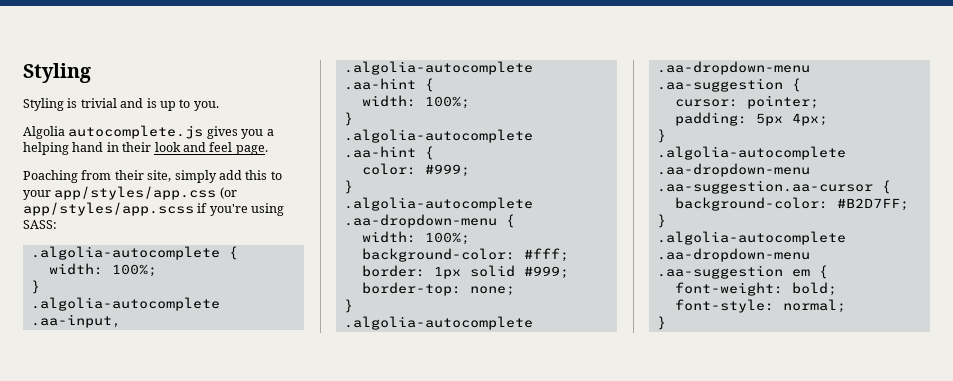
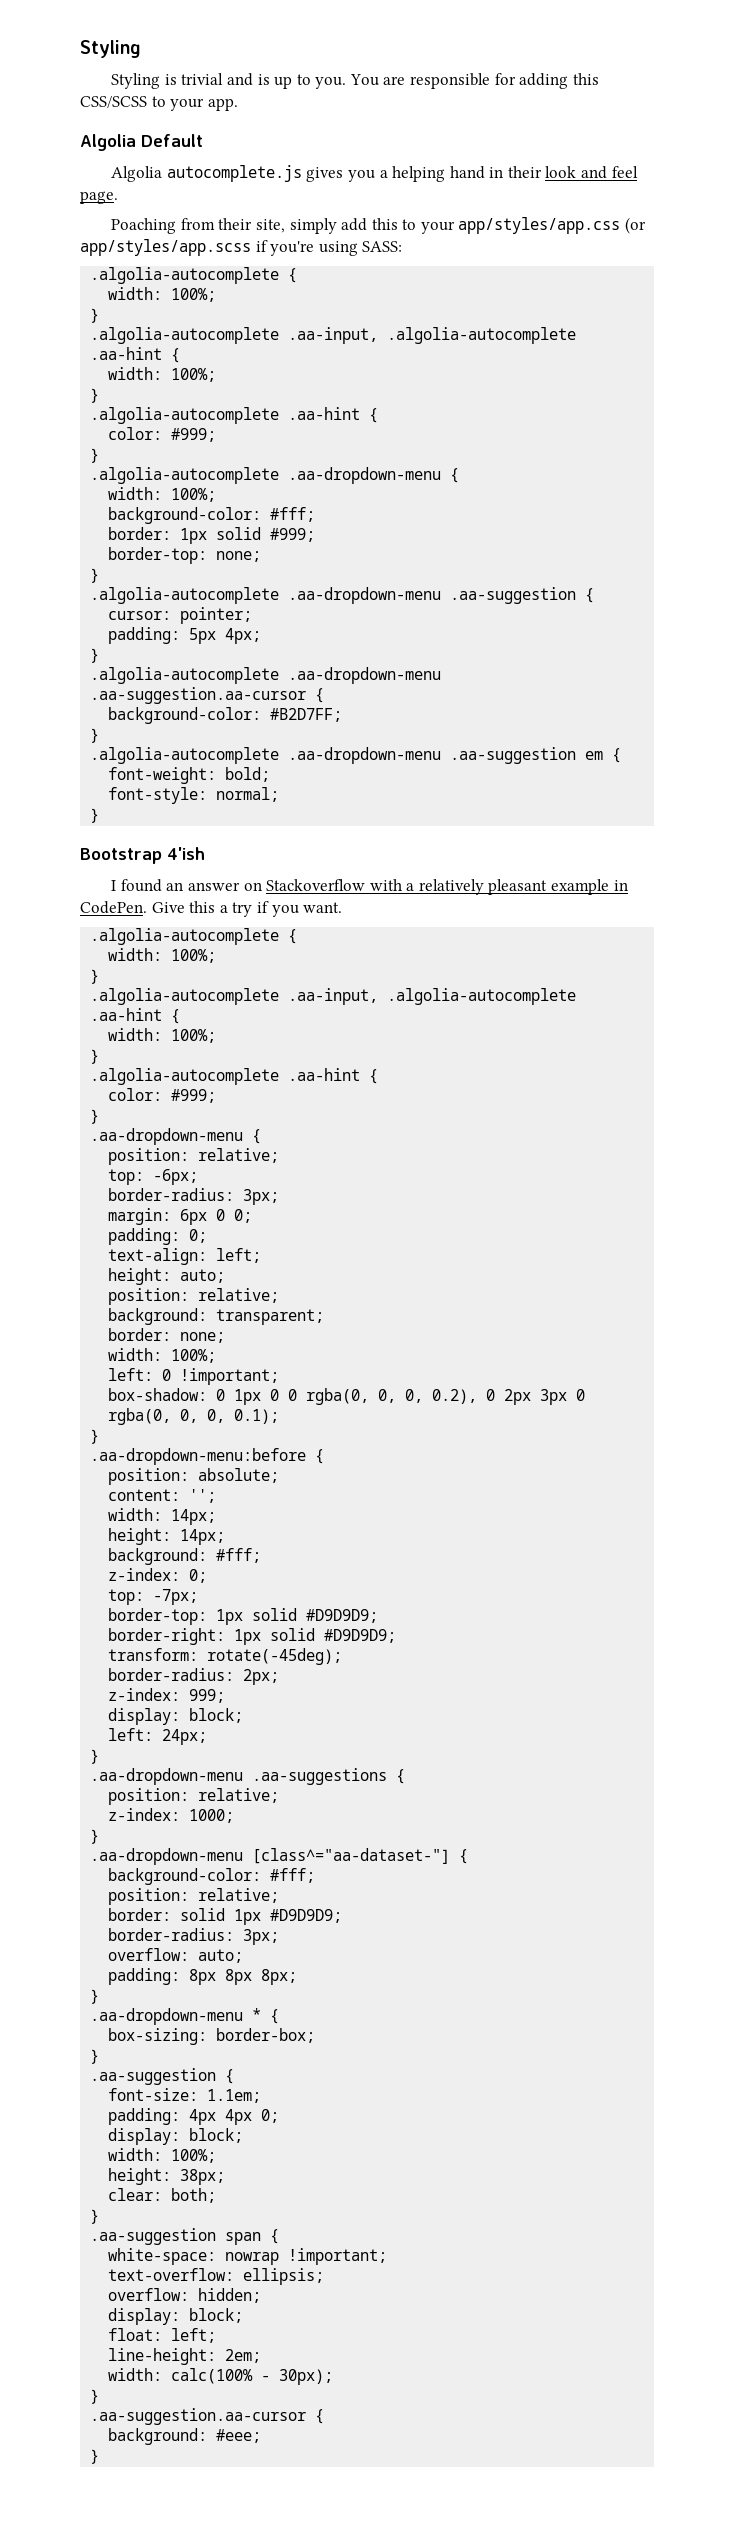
(219, 106) none -> [349,73,599,89] [80,96,238,111] [80,134,203,151] You are responsible for adding this CSS/SCSS to your app. // Algolia Default
(666, 323) none -> [80,847,205,864] [111,879,628,895] [80,901,343,917] [90,928,298,945] [108,948,217,963] [90,969,100,984] [90,988,577,1005] [90,1008,181,1024] [108,1028,217,1043] [90,1049,100,1064] [90,1068,379,1085] [108,1088,217,1103] [90,1109,100,1124] [90,1128,262,1145] [108,1148,280,1165] [108,1169,199,1185] [108,1188,280,1205] [108,1208,253,1225] [108,1228,208,1245] [108,1248,262,1265] [108,1268,226,1285] [108,1288,280,1305] [108,1308,325,1325] [108,1328,226,1343] [108,1348,217,1363] [108,1368,280,1385] [108,1388,586,1405] [108,1408,280,1425] [90,1429,100,1444] [90,1448,325,1465] [108,1468,280,1485] [108,1489,217,1503] [108,1508,217,1525] [108,1528,226,1545] [108,1548,262,1565] [108,1568,208,1583] [108,1589,199,1605] [108,1608,379,1625] [108,1628,397,1645] [108,1648,343,1665] [108,1668,280,1685] [108,1688,226,1703] [108,1708,244,1725] [108,1728,208,1745] [90,1749,100,1764] [90,1768,406,1785] [108,1788,280,1805] [108,1808,235,1823] [90,1829,100,1844] [90,1848,469,1865] [108,1868,316,1885] [108,1888,280,1905] [108,1908,343,1925] [108,1928,280,1945] [108,1948,244,1963] [108,1968,298,1985] [90,1989,100,2004] [90,2008,280,2025] [108,2028,316,2045] [90,2049,100,2064] [90,2068,235,2085] [108,2088,262,2103] [108,2108,280,2125] [108,2128,244,2145] [108,2148,217,2163] [108,2168,226,2185] [108,2188,217,2203] [90,2209,100,2224] [90,2228,280,2245] [108,2248,388,2265] [108,2268,325,2285] [108,2288,262,2303] [108,2308,244,2325] [108,2328,217,2343] [108,2348,262,2365] [108,2368,334,2385] [90,2389,100,2404] [90,2408,325,2425] [108,2428,262,2445] [90,2449,100,2464] // Bootstrap 4'ish // I found an answer on Stackoverflow with a relatively pleasant example in CodePen. Give this a try if you want. // .algolia-autocomplete { // width: 100%; // } // .algolia-autocomplete .aa-input, .algolia-autocomplete .aa-hint { // width: 100%; // } // .algolia-autocomplete .aa-hint { // color: #999; // } // .aa-dropdown-menu { // position: relative; // top: -6px; // border-radius: 3px; // margin: 6px 0 0; // padding: 0; // text-align: left; // height: auto; // position: relative; // background: transparent; // border: none; // width: 100%; // left: 0 !important; // box-shadow: 0 1px 0 0 rgba(0, 0, 0, 0.2), 0 2px 3px 0 rgba(0, 0, 0, 0.1); // } // .aa-dropdown-menu:before { // position: absolute; // content: ''; // width: 14px; // height: 14px; // background: #fff; // z-index: 0; // top: -7px; // border-top: 1px solid #D9D9D9; // border-right: 1px solid #D9D9D9; // transform: rotate(-45deg); // border-radius: 2px; // z-index: 999; // display: block; // left: 24px; // } // .aa-dropdown-menu .aa-suggestions { // position: relative; // z-index: 1000; // } // .aa-dropdown-menu [class^="aa-dataset-"] { // background-color: #fff; // position: relative; // border: solid 1px #D9D9D9; // border-radius: 3px; // overflow: auto; // padding: 8px 8px 8px; // } // .aa-dropdown-menu * { // box-sizing: border-box; // } // .aa-suggestion { // font-size: 1.1em; // padding: 4px 4px 0; // display: block; // width: 100%; // height: 38px; // clear: both; // } // .aa-suggestion span { // white-space: nowrap !important; // text-overflow: ellipsis; // overflow: hidden; // display: block; // float: left; // line-height: 2em; // width: calc(100% - 30px); // } // .aa-suggestion.aa-cursor { // background: #eee; // }

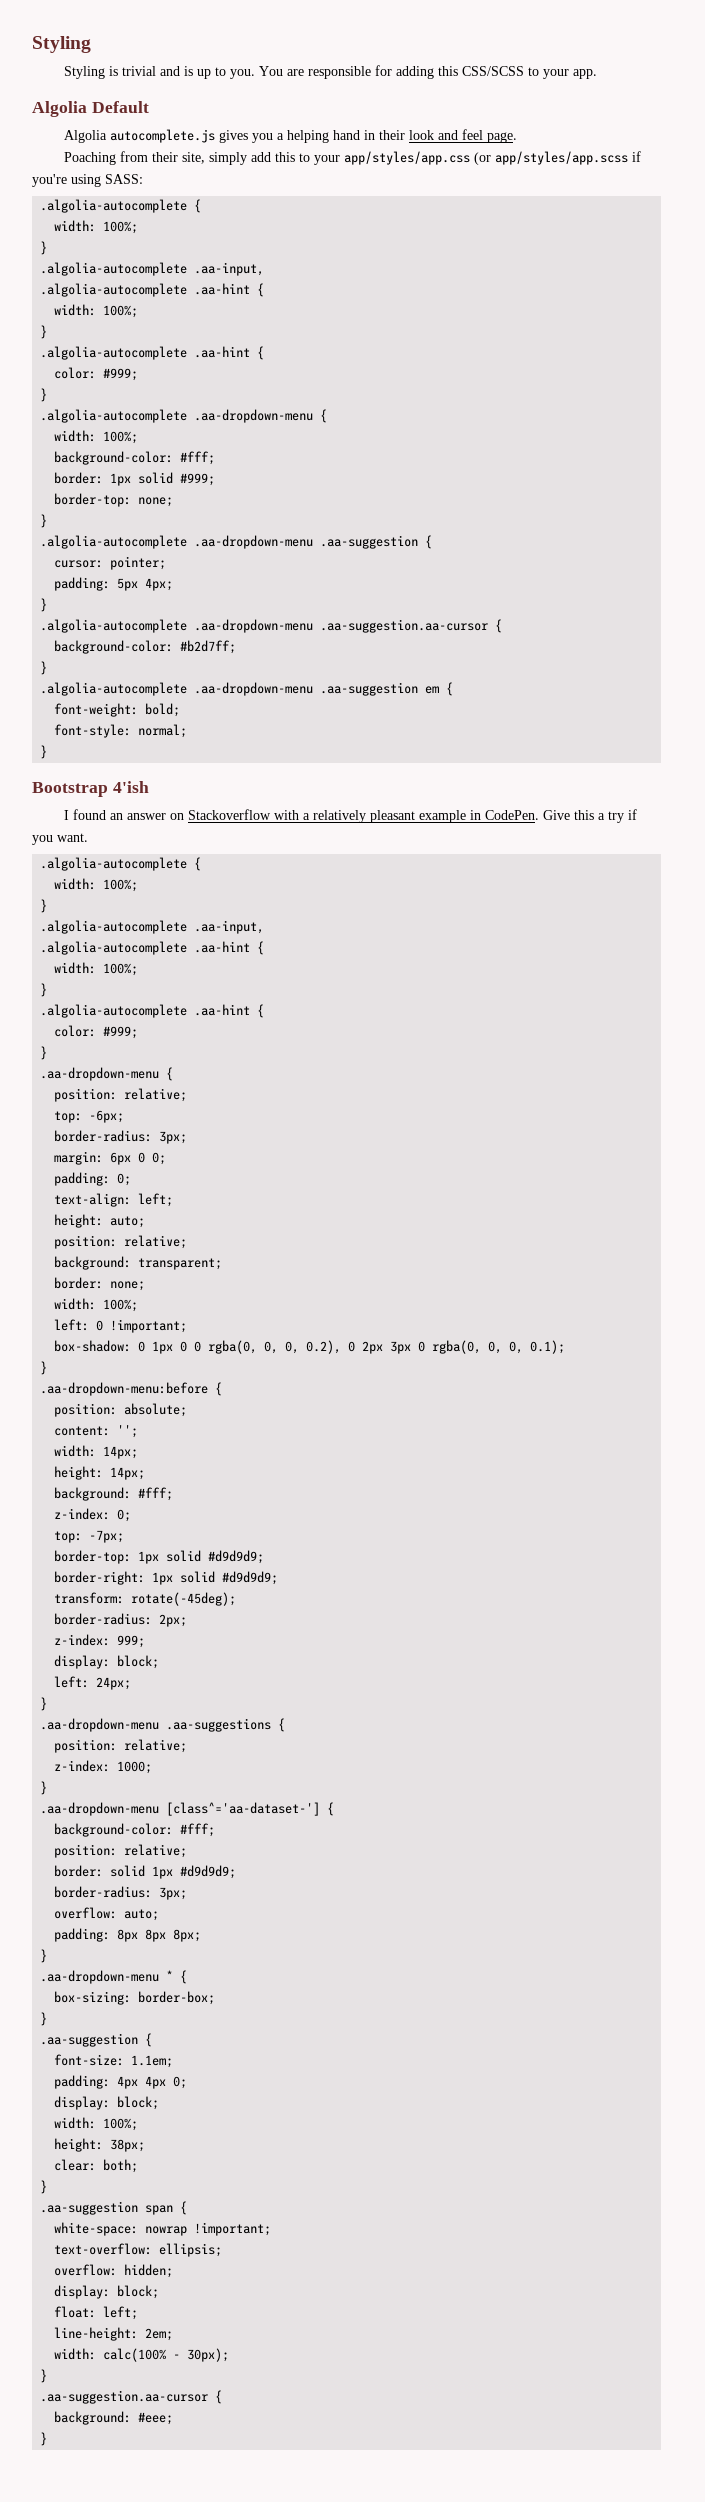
(379, 335) none -> (265, 269) //
[270,708,343,722] #B2D7FF; -> [180,640,237,654] #b2d7ff;
(379, 996) none -> (265, 927) //
[306,1609,379,1623] #D9D9D9; -> [208,1550,265,1564] #d9d9d9;
[324,1629,397,1643] #D9D9D9; -> [222,1571,279,1585] #d9d9d9;
[252,1848,451,1864] [class^="aa-dataset-"] -> [166,1802,321,1816] [class^='aa-dataset-']
[270,1909,343,1923] #D9D9D9; -> [180,1865,237,1879] #d9d9d9;

